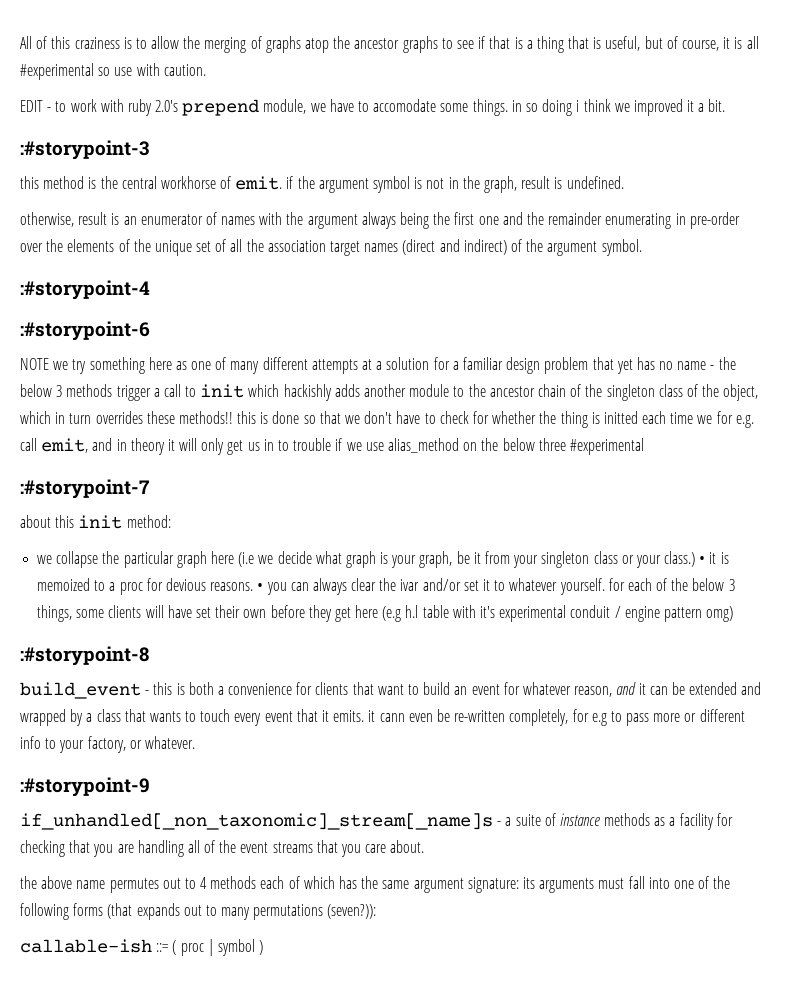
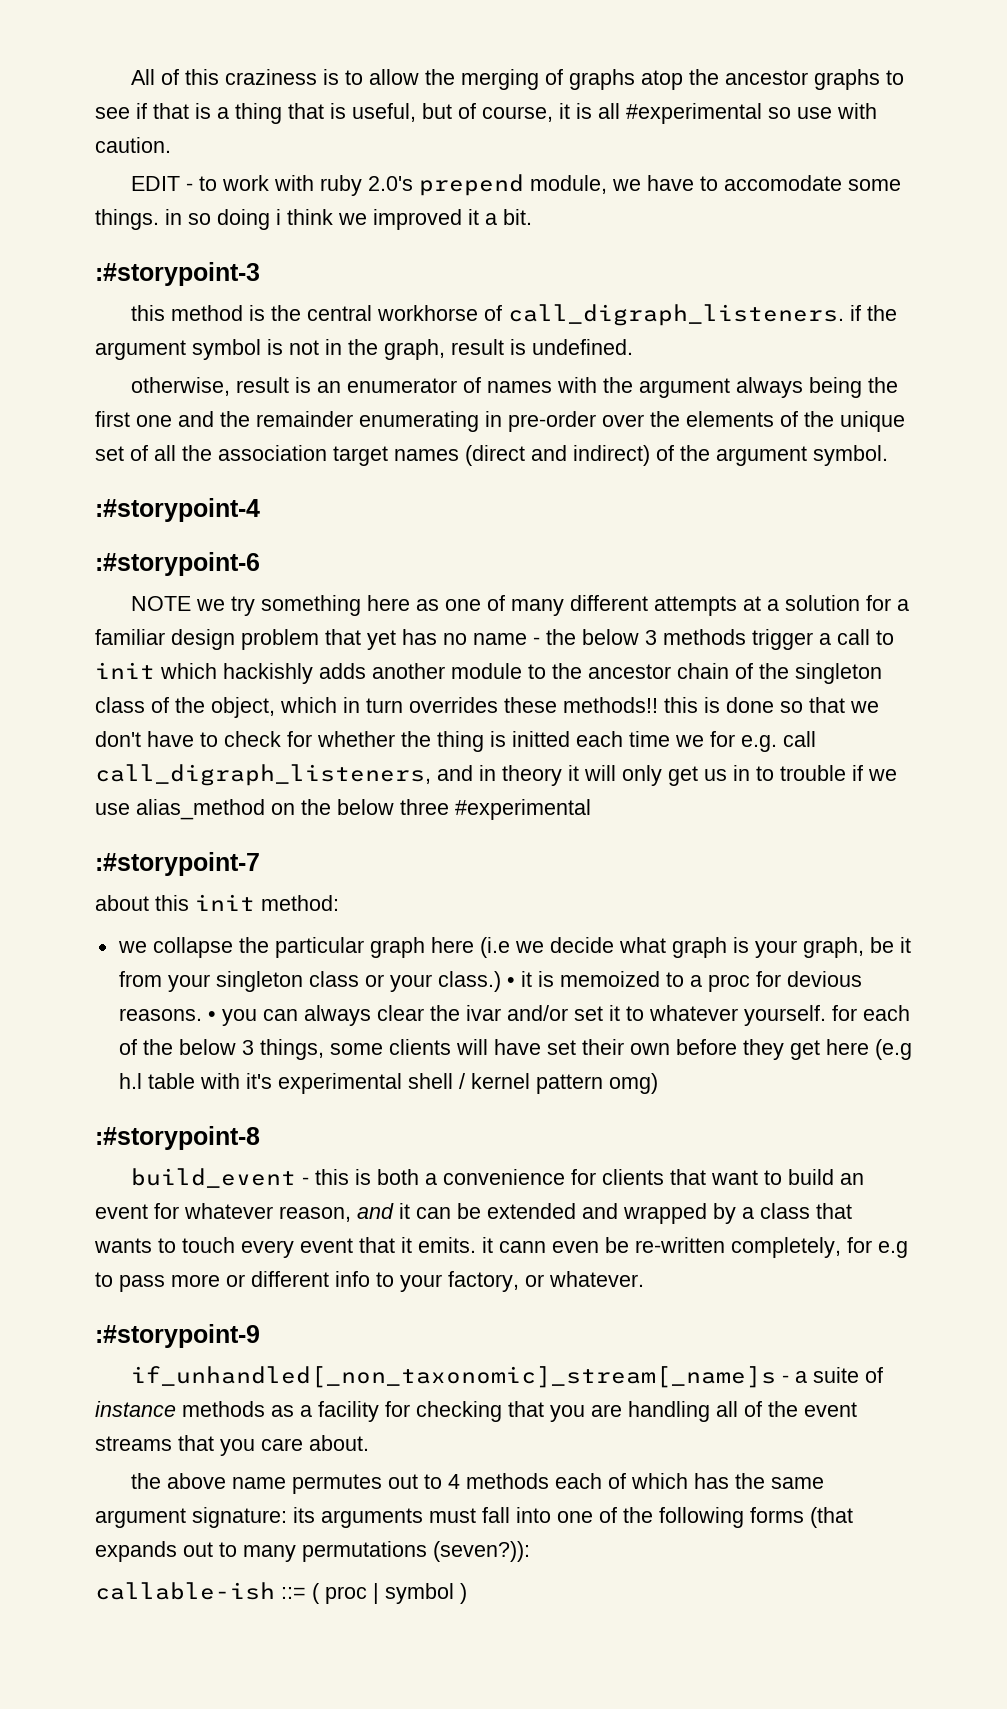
[235,176,283,190] emit. -> [508,304,845,326] call_digraph_listeners.
[41,438,89,453] emit, -> [95,764,431,786] call_digraph_listeners,
[570,605,660,622] conduit / engine -> [407,1073,530,1089] shell / kernel

